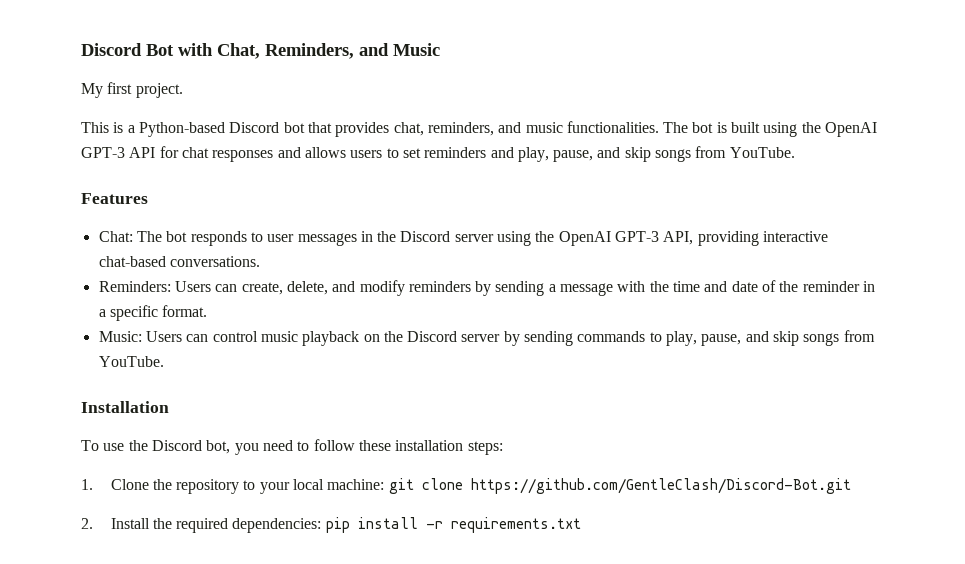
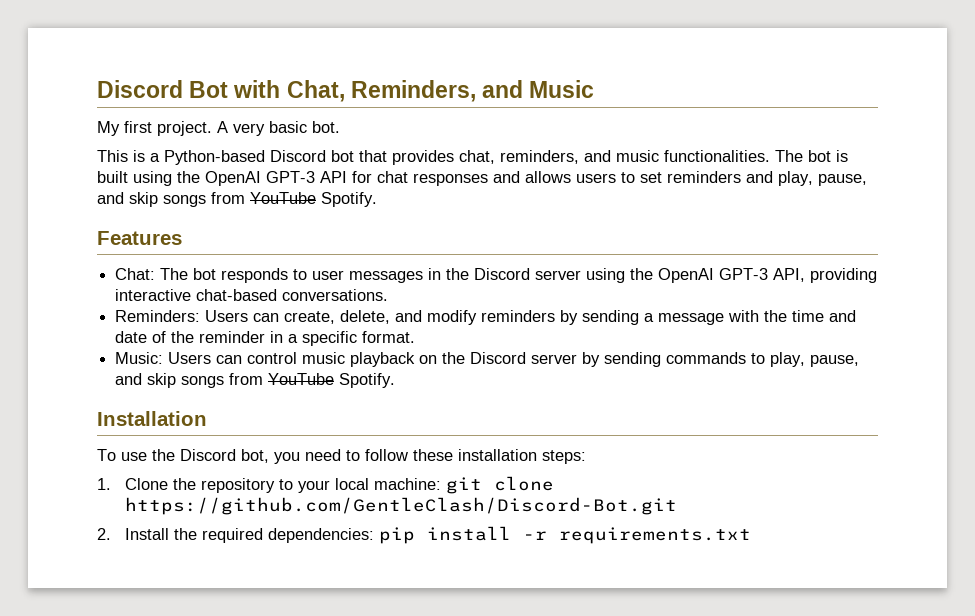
(183, 90) none -> [217,121,340,136] A very basic bot.
[729,147,795,158] YouTube. -> [250,192,377,207] YouTube Spotify.
[98,356,164,367] YouTube. -> [268,373,396,388] YouTube Spotify.

